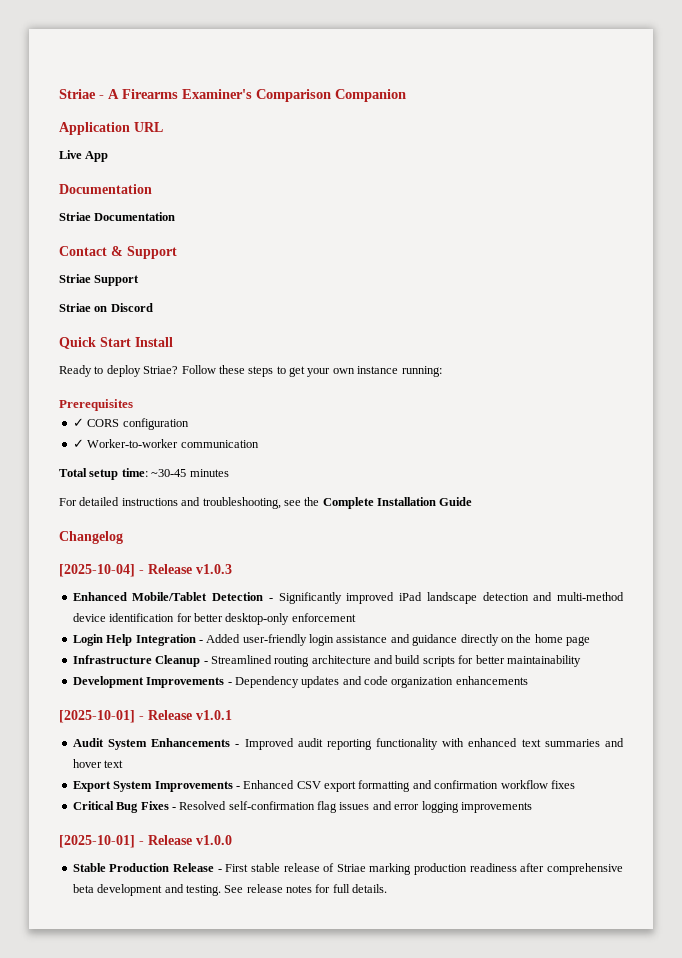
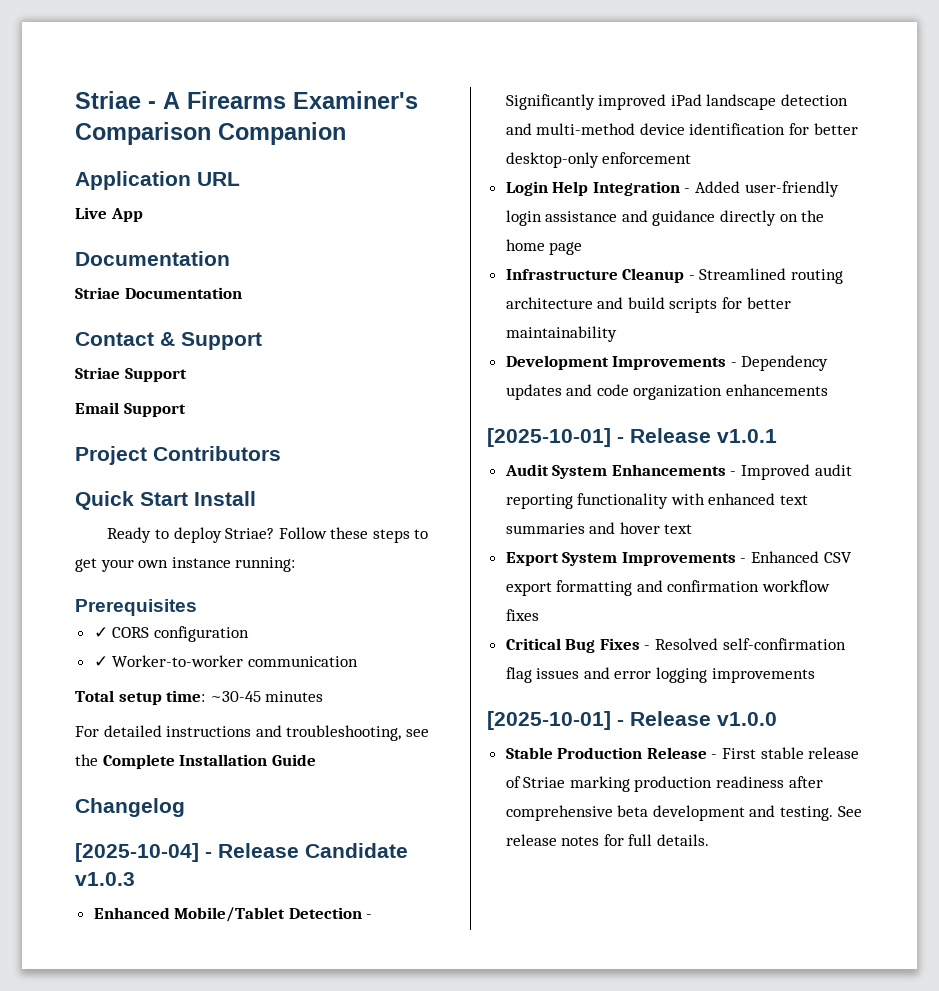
[59,303,153,312] Striae on Discord -> [75,402,186,417] [75,446,281,465] Email Support // Project Contributors
(192, 569) none -> [305,843,408,858] Candidate

